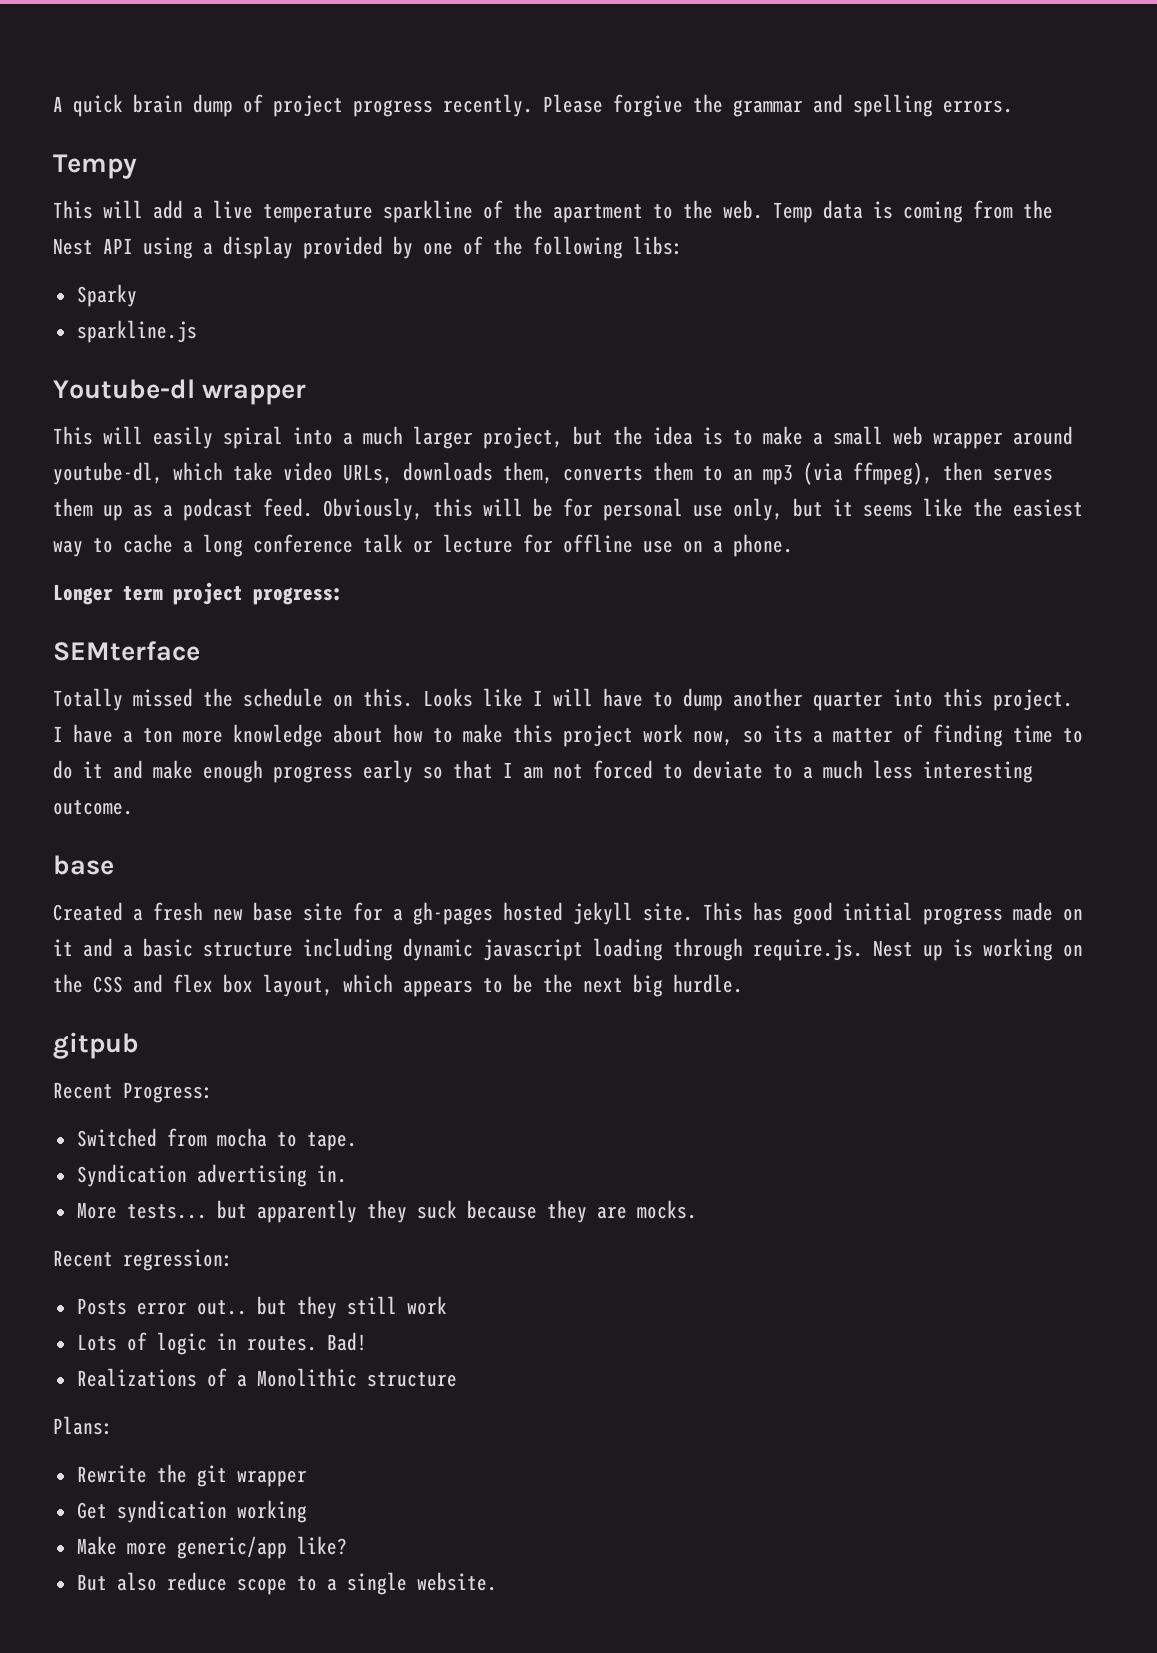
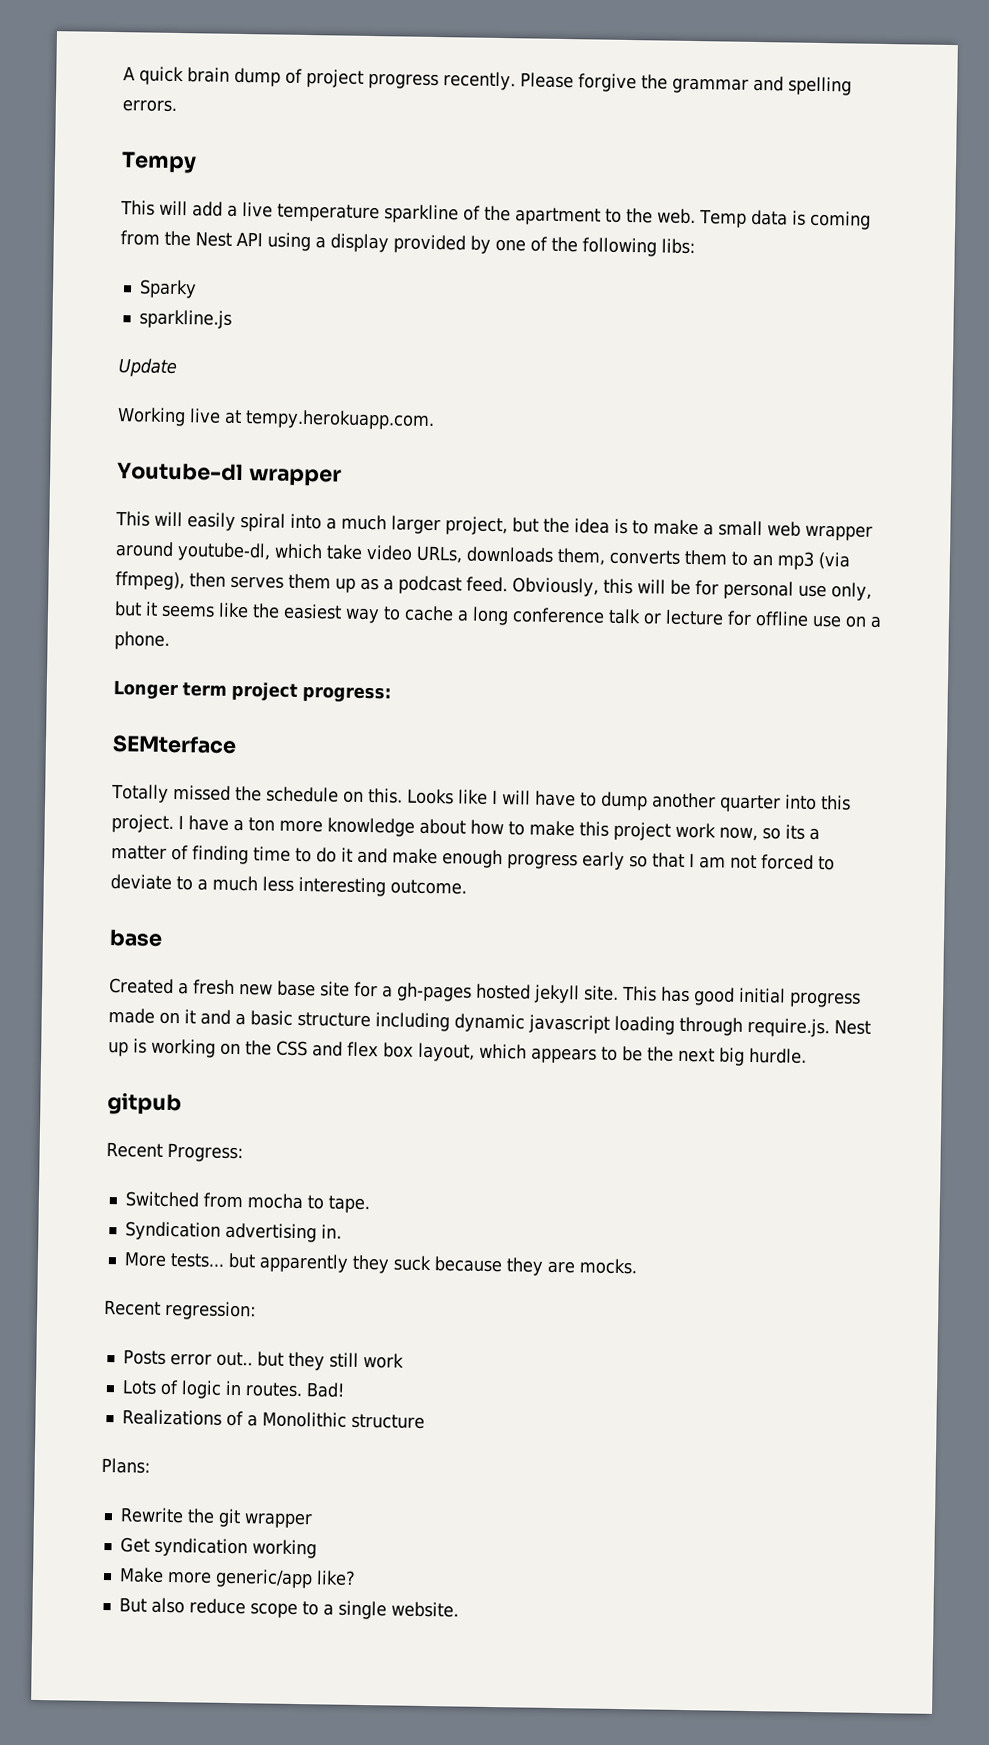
(197, 331) none -> [118,358,177,378] [117,407,435,431] // Update // Working live at tempy.herokuapp.com.

